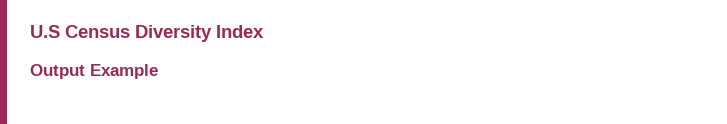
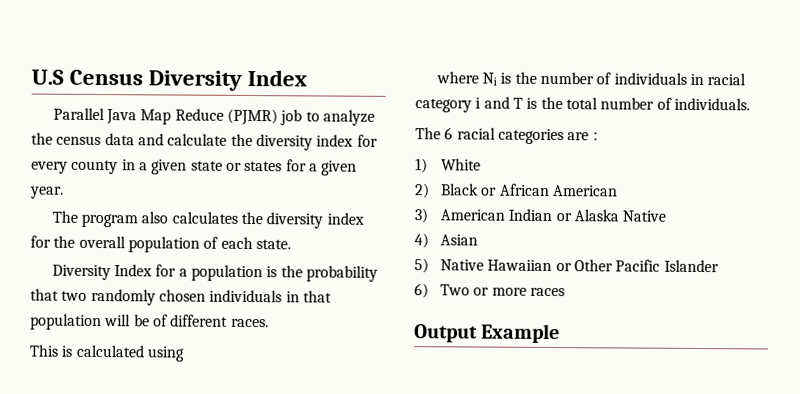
(264, 31) none -> [52,107,375,126] [31,132,378,151] [31,159,358,176] [29,186,64,199] [51,210,364,229] [30,235,291,253] [51,264,378,282] [30,288,332,306] [30,313,269,331] [29,344,185,362] [435,71,747,86] [415,96,750,113] [415,127,598,145] [415,158,482,174] [414,183,619,199] [414,208,667,224] [414,233,479,249] [414,258,719,274] [414,283,566,299] // Parallel Java Map Reduce (PJMR) job to analyze the census data and calculate the diversity index for every county in a given state or states for a given year. // The program also calculates the diversity index for the overall population of each state. // Diversity Index for a population is the probability that two randomly chosen individuals in that population will be of different races. // This is calculated using // where Ni is the number of individuals in racial category i and T is the total number of individuals. // The 6 racial categories are : // 1) White // 2) Black or African American // 3) American Indian or Alaska Native // 4) Asian // 5) Native Hawaiian or Other Pacific Islander // 6) Two or more races

